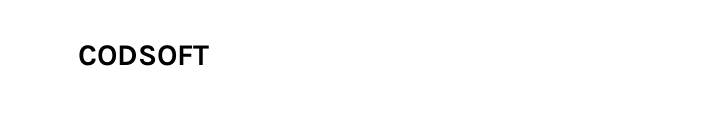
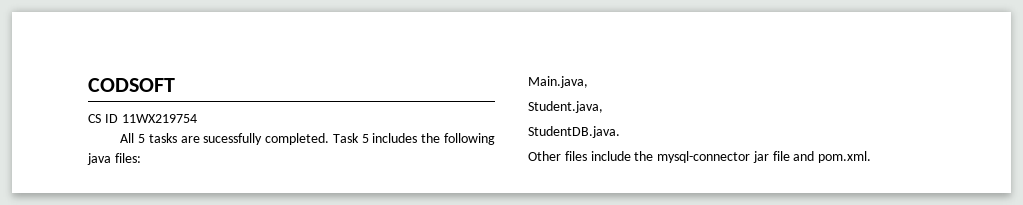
(209, 55) none -> [88,114,197,123] [120,133,495,145] [87,153,141,165] [528,76,588,88] [528,101,603,113] [528,126,620,138] [528,151,872,163] // CS ID 11WX219754 // All 5 tasks are sucessfully completed. Task 5 includes the following java files: // Main.java, // Student.java, // StudentDB.java. // Other files include the mysql-connector jar file and pom.xml.

